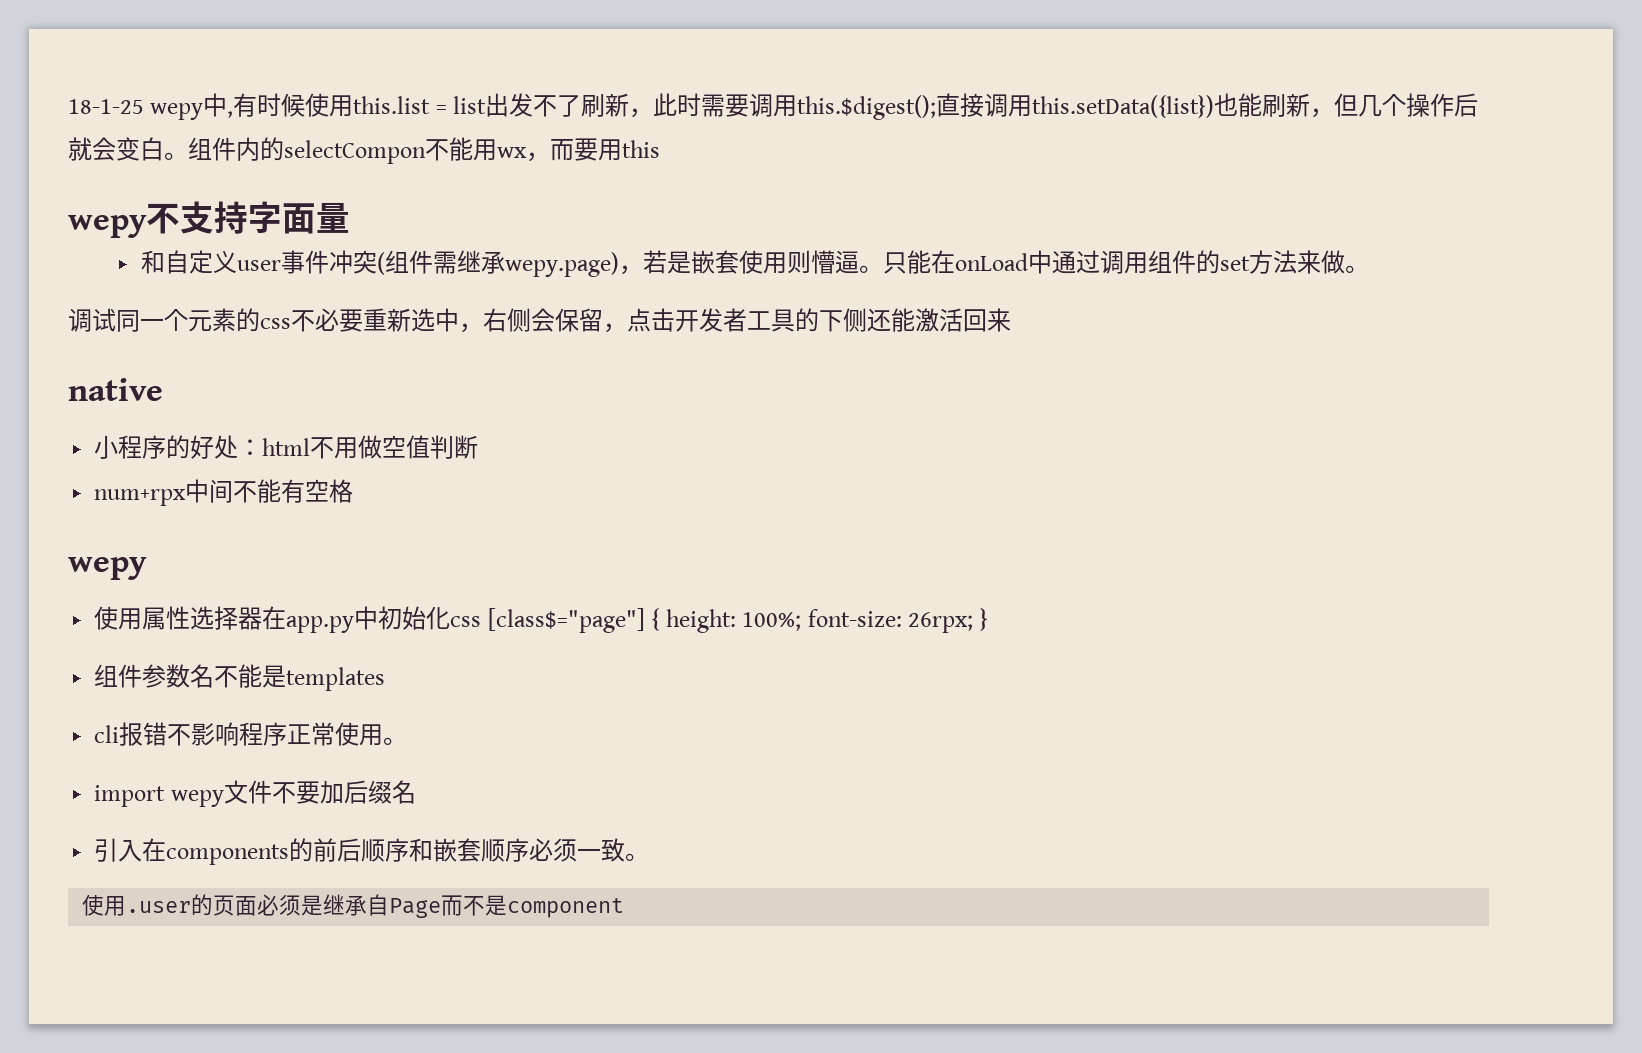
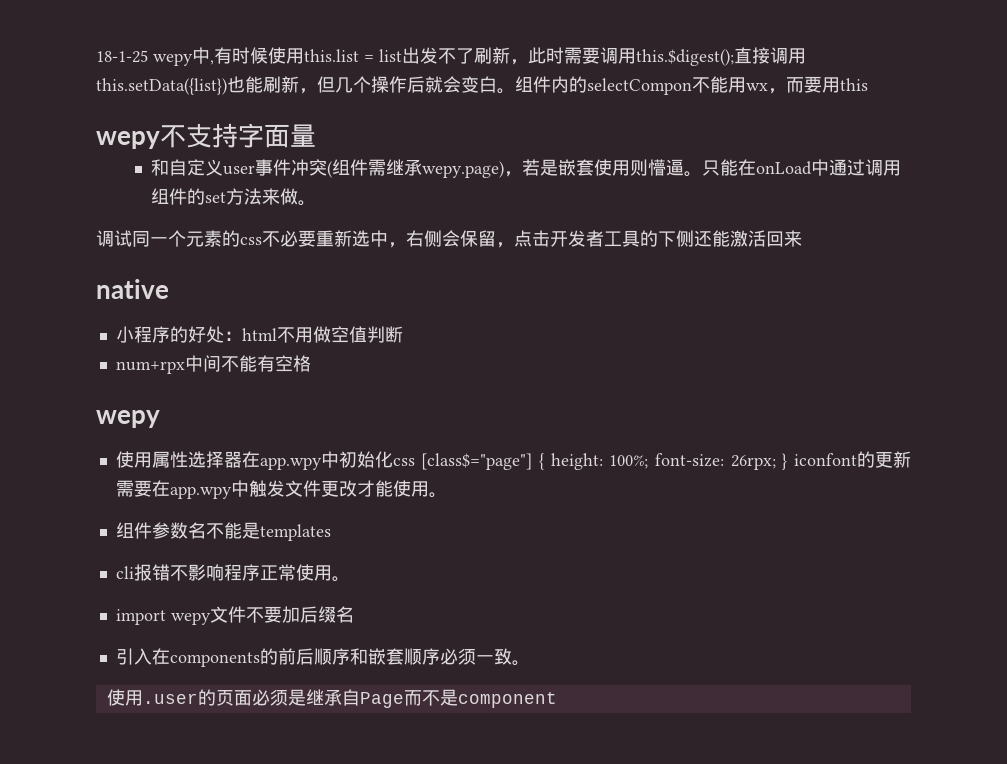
[286,616,355,633] app.py -> [259,457,322,470] app.wpy
(988, 619) none -> [793,451,911,468] [115,480,447,499] iconfont的更新需要在app.wpy中触发文件更改才能使用。

